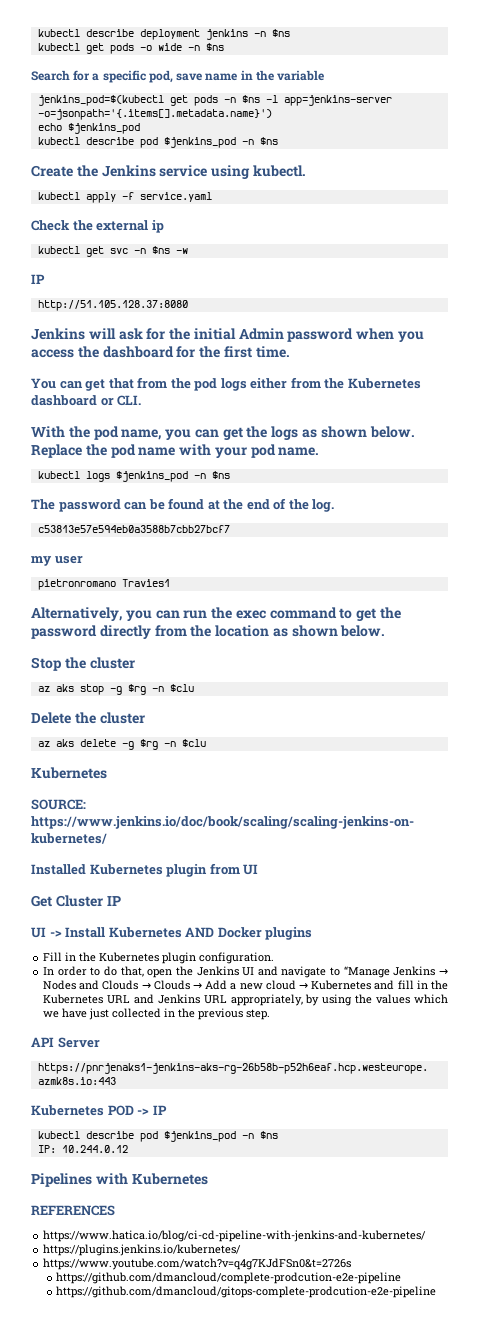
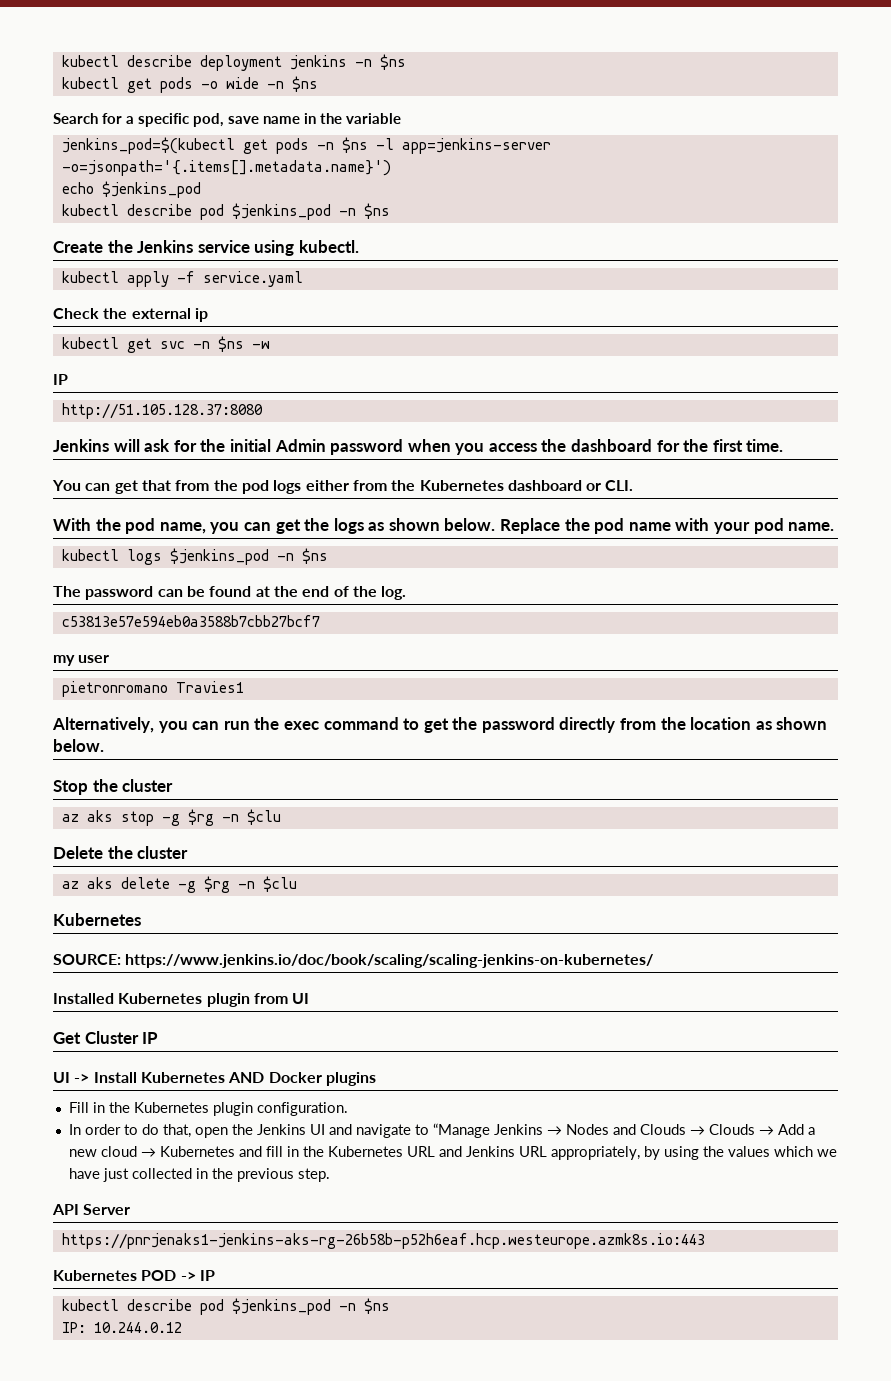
[31,1173,208,1187] [31,1205,115,1216] [43,1230,427,1242] [43,1244,242,1256] [43,1258,352,1270] [56,1272,402,1284] [56,1286,437,1298] // Pipelines with Kubernetes // REFERENCES // https://www.hatica.io/blog/ci-cd-pipeline-with-jenkins-and-kubernetes/ // https://plugins.jenkins.io/kubernetes/ // https://www.youtube.com/watch?v=q4g7KJdFSn0&t=2726s // https://github.com/dmancloud/complete-prodcution-e2e-pipeline // https://github.com/dmancloud/gitops-complete-prodcution-e2e-pipeline -> (182, 1327) none

